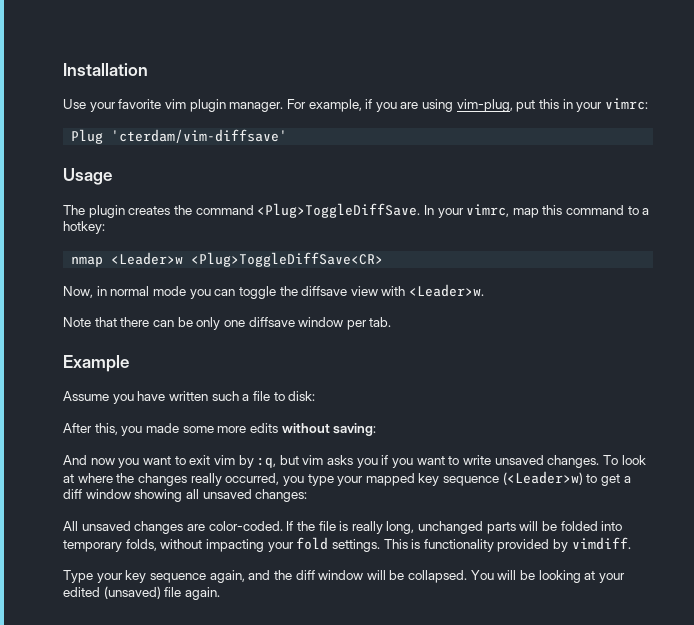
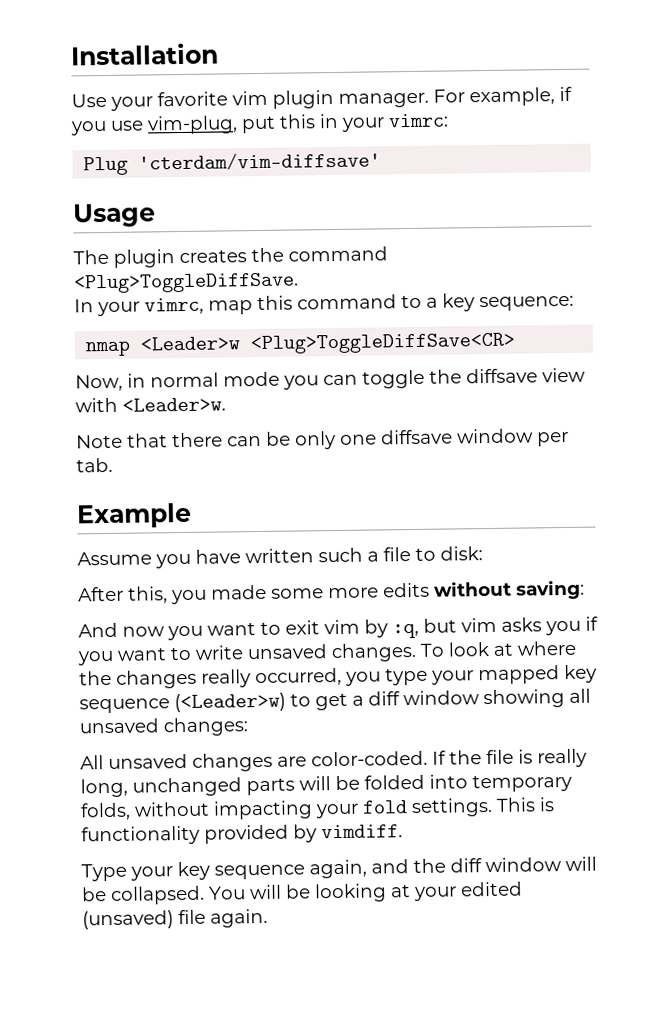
[400,99,454,112] are using -> [110,120,144,131] use
(421, 210) none -> (299, 283) //
[63,221,105,234] hotkey: -> [442,293,574,312] key sequence:

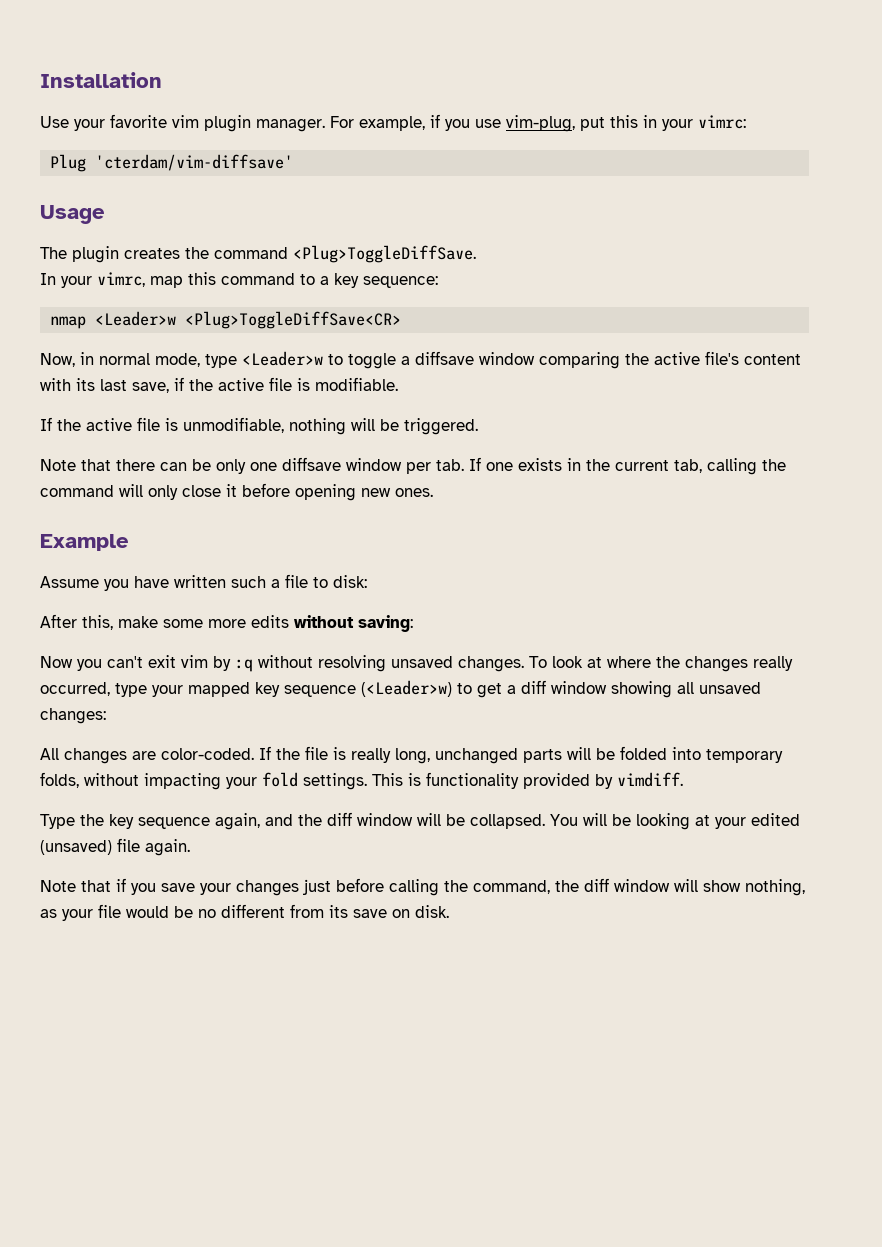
[223,367,586,390] [75,397,226,413] mode you can toggle the diffsave view with <Leader>w. -> [155,351,801,369] [40,377,398,393] [40,417,478,435] mode, type <Leader>w to toggle a diffsave window comparing the active file's content with its last save, if the active file is modifiable. // If the active file is unmodifiable, nothing will be triggered.
(113, 465) none -> [469,457,786,475] [40,483,433,501] If one exists in the current tab, calling the command will only close it before opening new ones.
[171,584,267,605] you made -> [118,616,158,628] make
[78,616,598,641] [77,645,244,666] And now you want to exit vim by :q, but vim asks you if you want to write -> [40,655,386,672] Now you can't exit vim by :q without resolving
[345,671,381,686] you -> (110, 689) none
[108,753,188,770] unsaved -> (59, 754) none
[130,866,173,881] your -> [80,814,104,826] the
(268, 918) none -> [40,878,805,896] [40,904,449,921] // Note that if you save your changes just before calling the command, the diff window will show nothing, as your file would be no different from its save on disk.

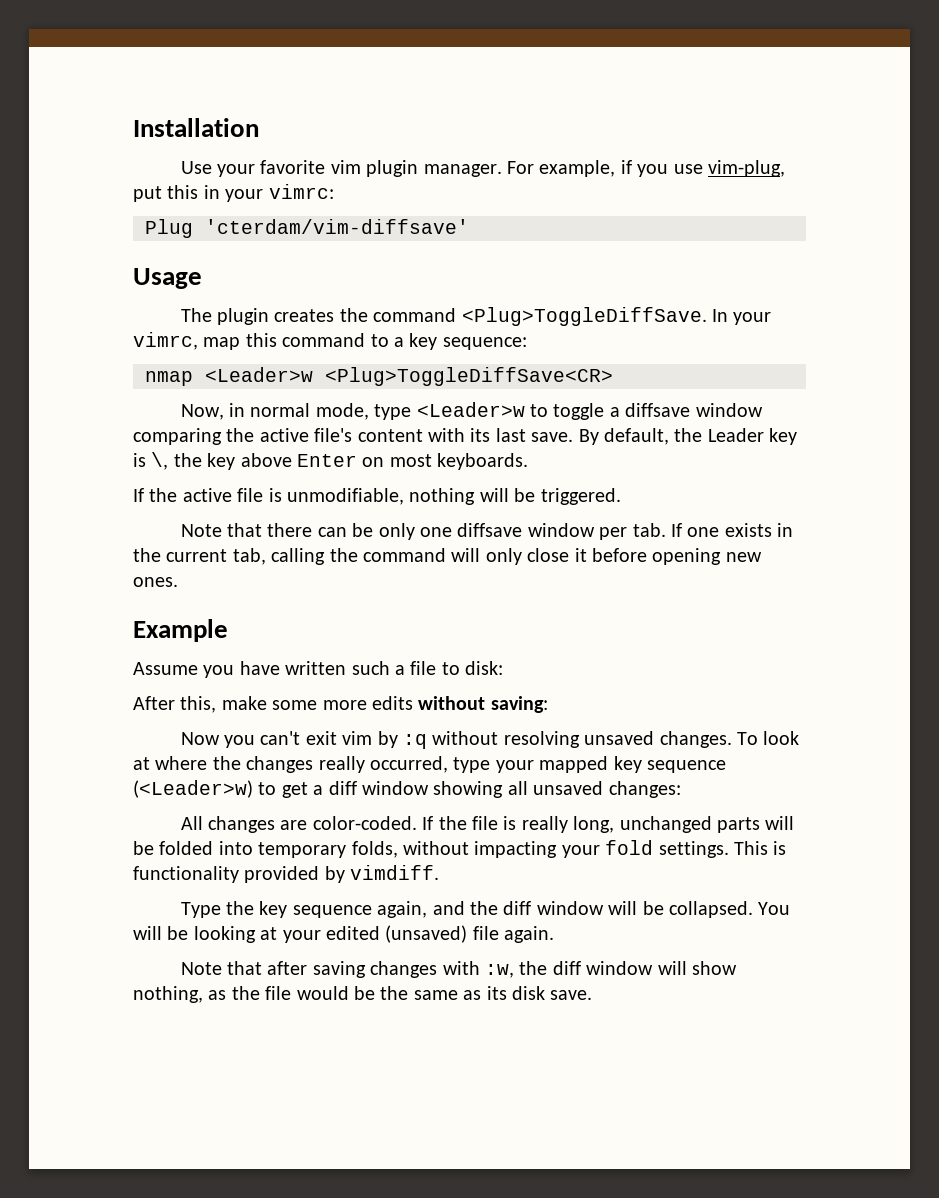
(476, 254) // -> (707, 316) none
[132,377,398,393] save, if the active file is modifiable. -> [531,428,798,445] [133,452,529,470] save. By default, the Leader key is \, the key above Enter on most keyboards.
[116,878,550,896] if you save your changes just before calling the command, -> [267,961,515,978] after saving changes with :w,
[62,909,93,921] your -> [231,986,260,1000] the
[198,904,449,918] no different from its save on disk. -> [380,986,593,1000] the same as its disk save.

